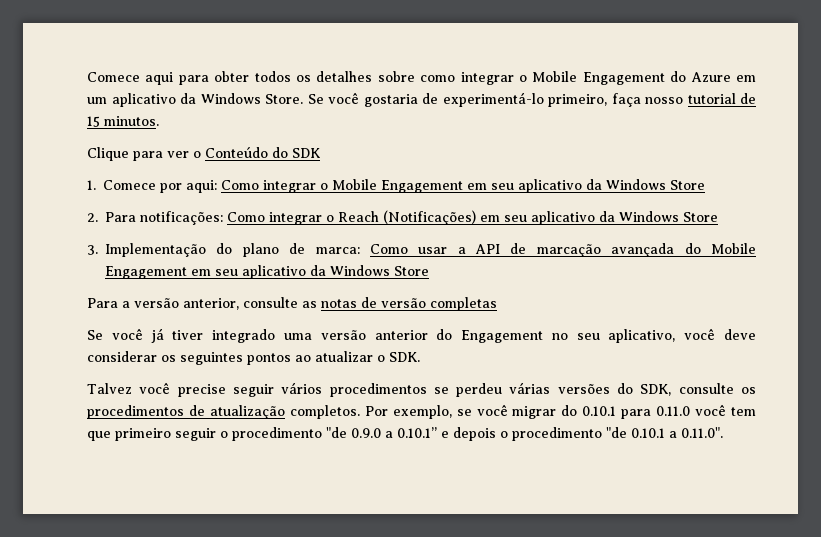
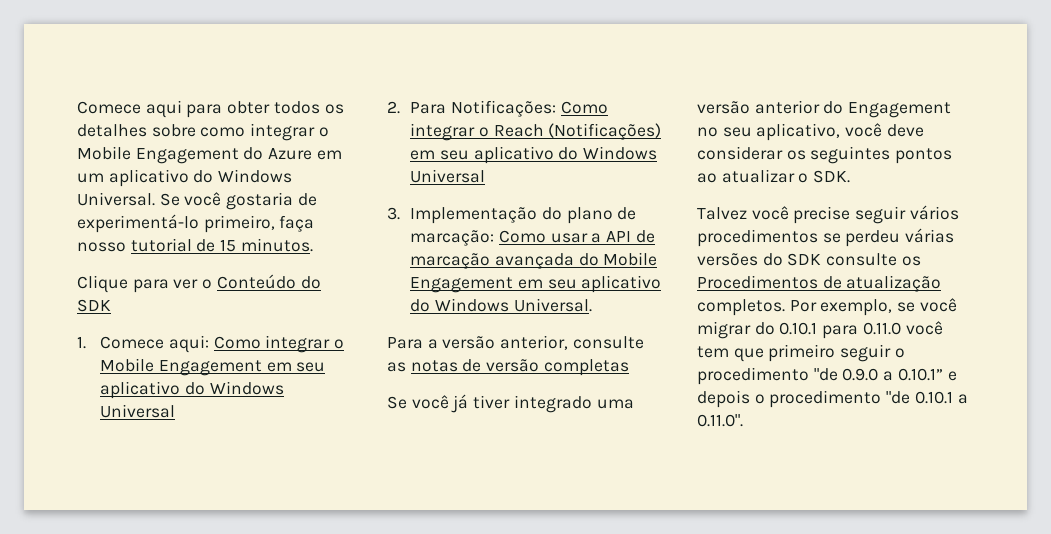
[180,93,303,104] da Windows Store. -> [193,169,293,183] [77,192,155,206] do Windows Universal.
[160,183,183,193] por -> (165, 342) none
[586,179,706,190] da Windows Store -> [184,381,284,395] [100,404,176,418] do Windows Universal
[140,211,223,225] notificações: -> [450,100,556,117] Notificações:
[599,211,718,222] da Windows Store -> [558,146,657,160] [410,169,486,183] do Windows Universal
[315,247,360,254] marca: -> [410,230,495,246] marcação:
[310,265,429,276] da Windows Store -> [410,298,592,312] do Windows Universal.
[640,384,672,396] SDK, -> [787,253,822,266] SDK
[87,405,184,419] procedimentos -> [697,275,818,289] Procedimentos

